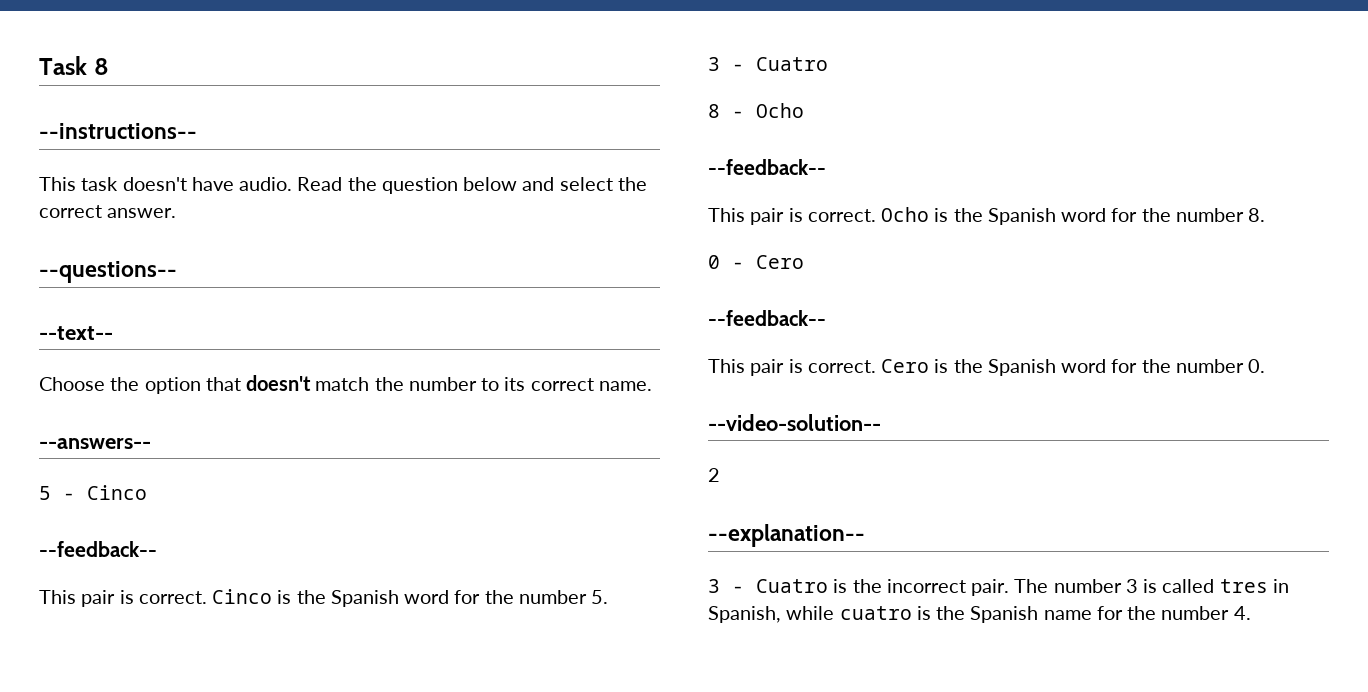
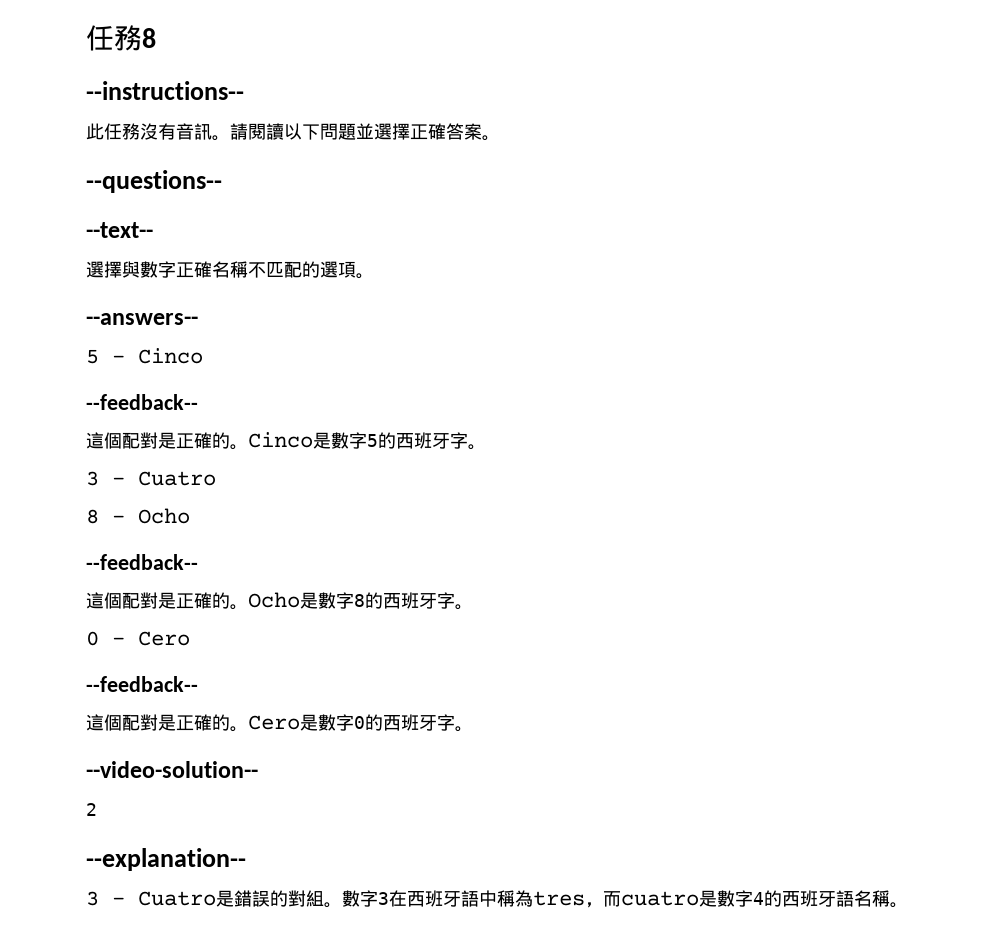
[39,56,87,75] Task -> [86,25,142,51] 任務
[39,177,647,194] [39,205,177,218] [39,261,177,283] [39,326,113,340] [39,375,652,394] This task doesn't have audio. Read the question below and select the correct answer. // --questions-- // --text-- // Choose the option that doesn't match the number to its correct name. -> [86,123,500,141] [86,170,222,193] [86,222,153,238] [86,261,374,279] 此任務沒有音訊。請閱讀以下問題並選擇正確答案。 // --questions-- // --text-- // 選擇與數字正確名稱不匹配的選項。
[39,589,609,607] This pair is correct. Cinco is the Spanish word for the number 5. -> [86,432,486,450] 這個配對是正確的。Cinco是數字5的西班牙字。
[708,207,1266,225] [708,255,804,269] [708,310,826,326] [708,359,1266,376] This pair is correct. Ocho is the Spanish word for the number 8. // 0 - Cero // --feedback-- // This pair is correct. Cero is the Spanish word for the number 0. -> [86,592,473,610] [86,631,190,646] [86,676,198,692] [86,714,473,732] 這個配對是正確的。Ocho是數字8的西班牙字。 // 0 - Cero // --feedback-- // 這個配對是正確的。Cero是數字0的西班牙字。
[833,579,1289,596] [708,606,1251,623] is the incorrect pair. The number 3 is called tres in Spanish, while cuatro is the Spanish name for the number 4. -> [216,890,908,908] 是錯誤的對組。數字3在西班牙語中稱為tres，而cuatro是數字4的西班牙語名稱。

